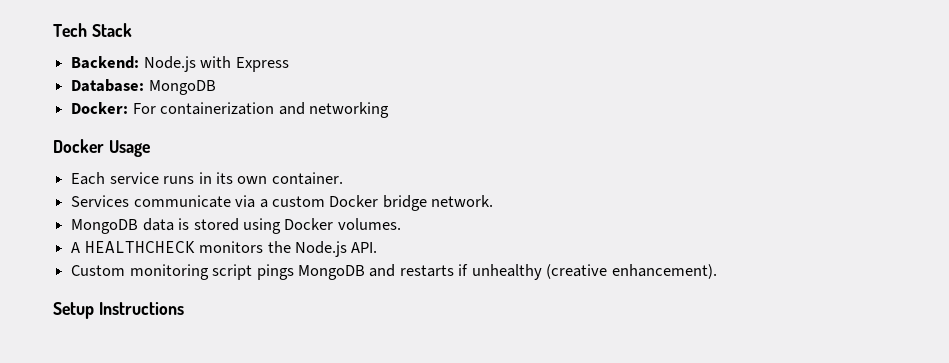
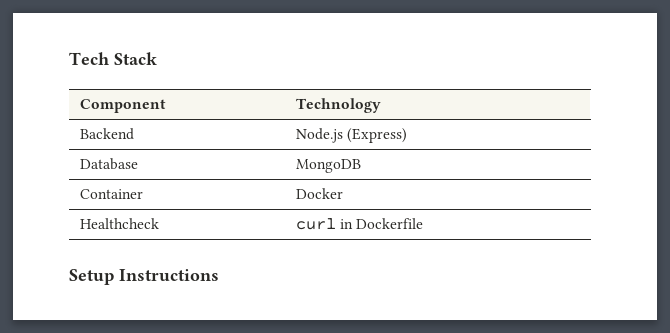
[71,56,289,72] [71,79,216,95] [71,102,389,118] [53,139,150,157] [71,172,343,185] [71,195,494,211] [71,218,401,234] [71,241,378,257] [71,264,717,280] // Backend: Node.js with Express // Database: MongoDB // Docker: For containerization and networking // Docker Usage // Each service runs in its own container. // Services communicate via a custom Docker bridge network. // MongoDB data is stored using Docker volumes. // A HEALTHCHECK monitors the Node.js API. // Custom monitoring script pings MongoDB and restarts if unhealthy (creative enhancement). -> [79,99,166,113] [295,98,381,113] [79,128,134,140] [295,128,407,143] [79,158,138,170] [295,159,361,173] [79,189,143,199] [295,188,343,199] [79,218,159,229] [295,218,423,230] // Component | Technology // Backend | Node.js (Express) // Database | MongoDB // Container | Docker // Healthcheck | curl in Dockerfile

